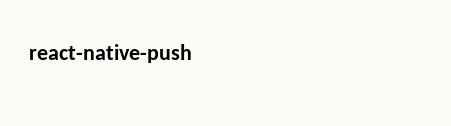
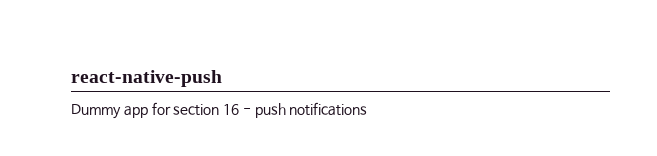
(192, 53) none -> [71,102,368,119] // Dummy app for section 16 - push notifications

